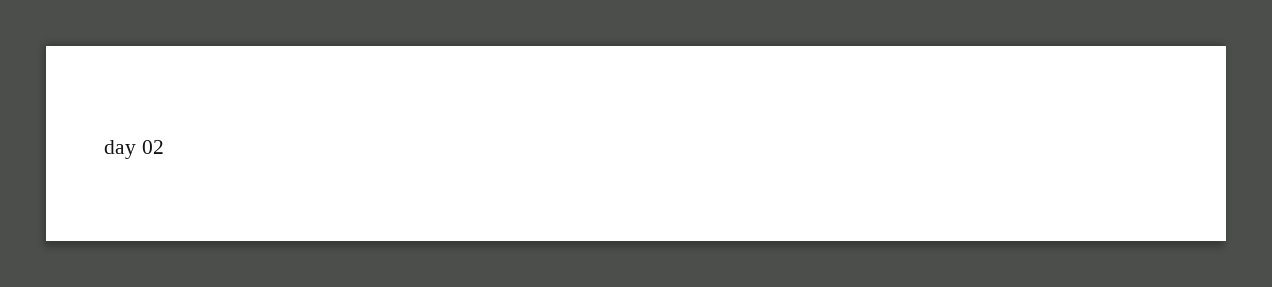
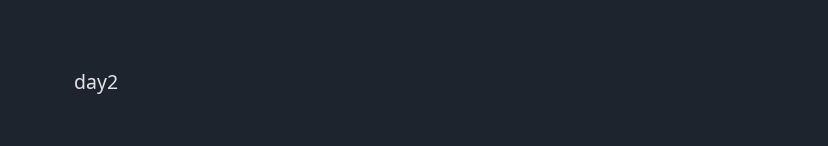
[104,140,164,159] day 02 -> [74,74,118,94] day2

